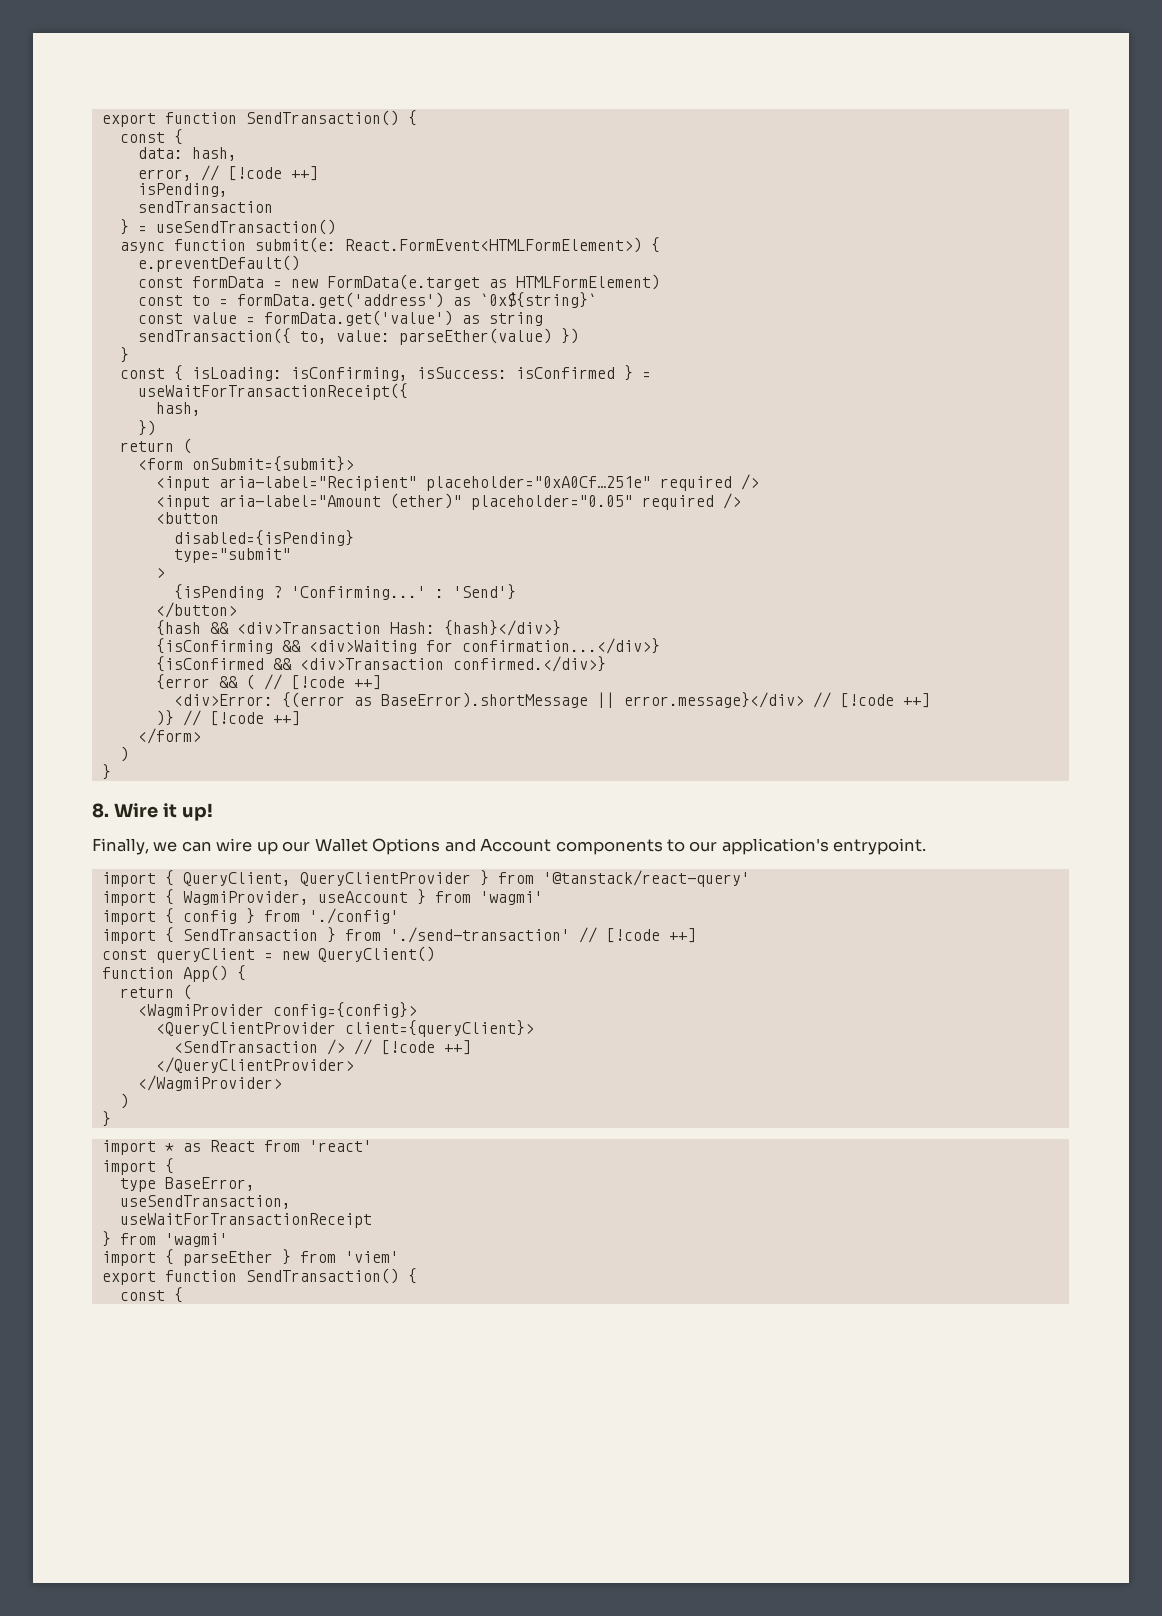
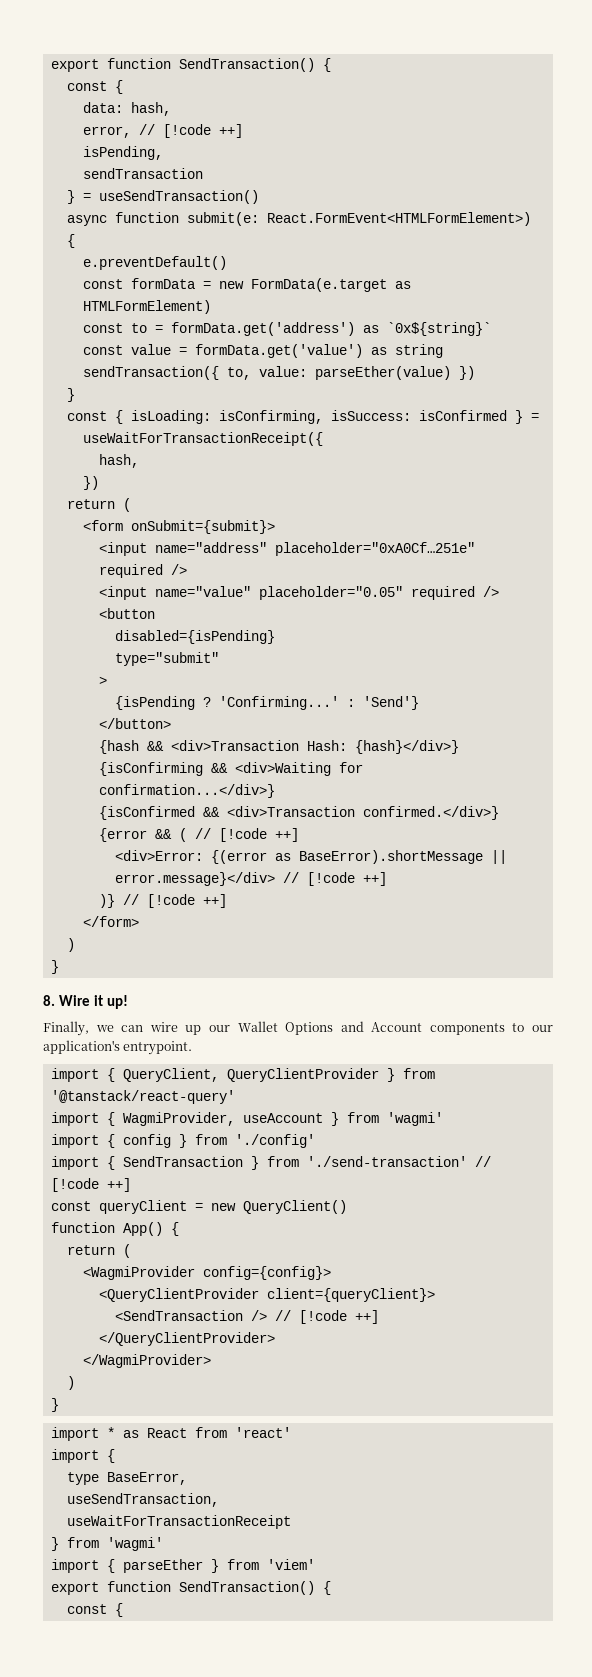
[218,476,417,491] aria-label="Recipient" -> [154,542,267,553] name="address"
[218,493,462,509] aria-label="Amount (ether)" -> [154,586,251,597] name="value"

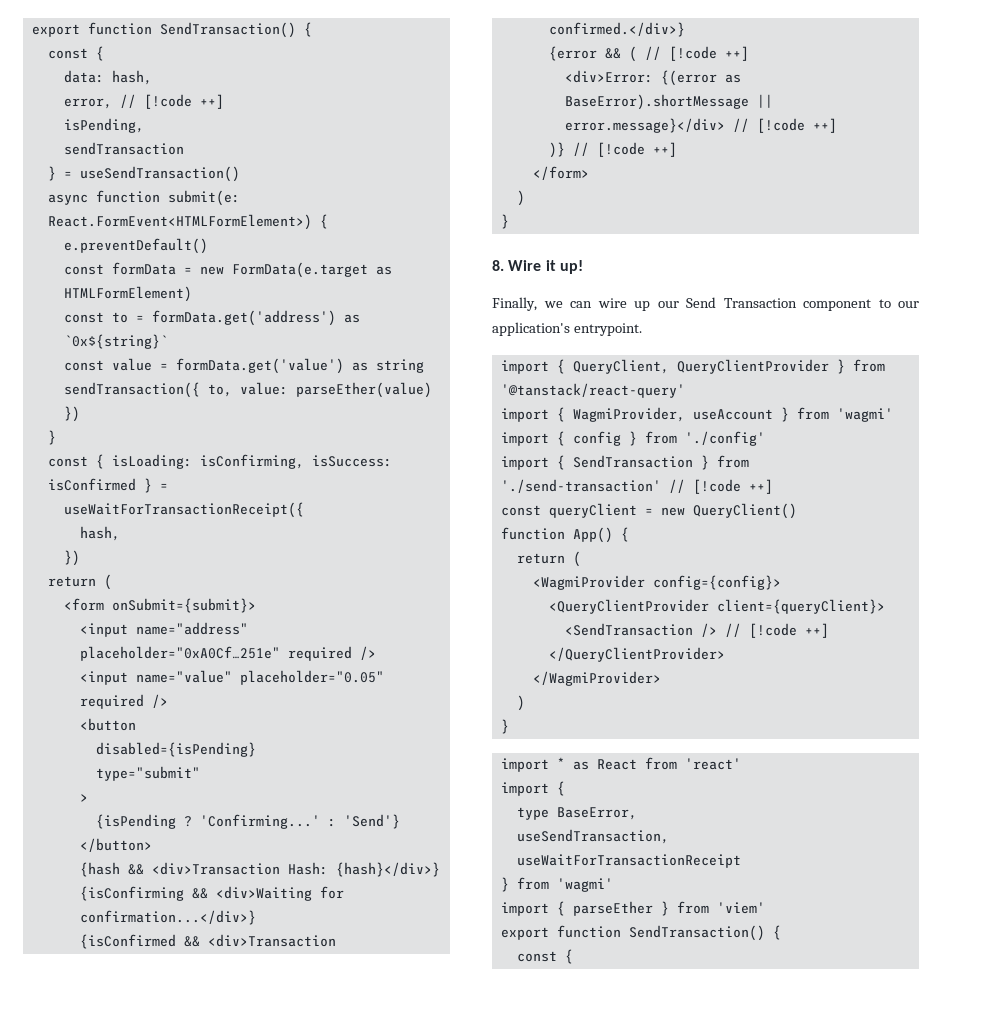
[237,1021,505,1035] Wallet Options and Account components -> [686,297,871,311] Send Transaction component

